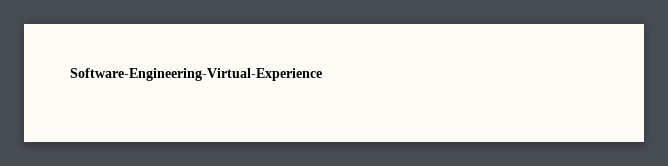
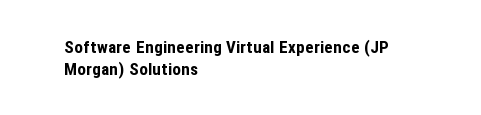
[70,68,322,81] Software-Engineering-Virtual-Experience -> [64,39,390,57] [64,61,198,79] Software Engineering Virtual Experience (JP Morgan) Solutions

